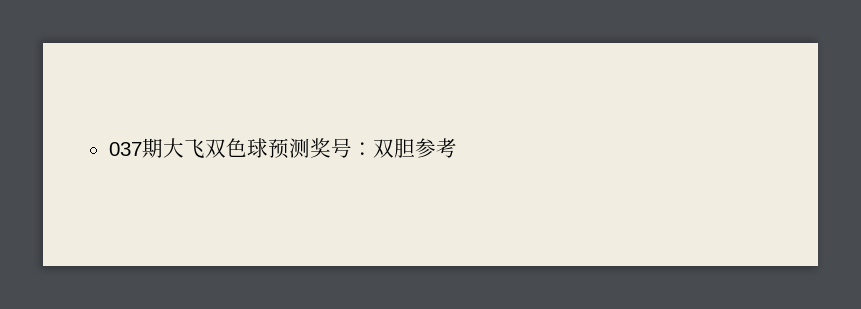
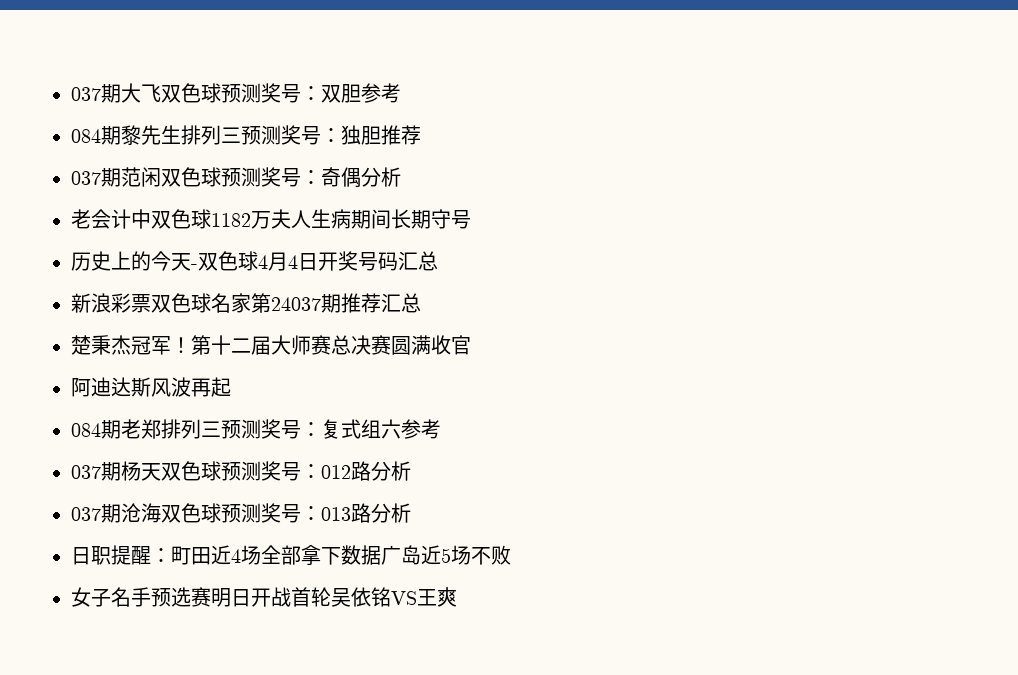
(457, 148) none -> [71,125,421,145] [71,167,401,188] [71,209,471,229] [71,251,438,271] [71,293,421,313] [71,335,471,355] [71,377,231,397] [71,419,441,439] [71,461,411,481] [71,503,411,523] [71,545,511,566] [71,587,457,607] // 084期黎先生排列三预测奖号：独胆推荐 // 037期范闲双色球预测奖号：奇偶分析 // 老会计中双色球1182万夫人生病期间长期守号 // 历史上的今天-双色球4月4日开奖号码汇总 // 新浪彩票双色球名家第24037期推荐汇总 // 楚秉杰冠军！第十二届大师赛总决赛圆满收官 // 阿迪达斯风波再起 // 084期老郑排列三预测奖号：复式组六参考 // 037期杨天双色球预测奖号：012路分析 // 037期沧海双色球预测奖号：013路分析 // 日职提醒：町田近4场全部拿下数据广岛近5场不败 // 女子名手预选赛明日开战首轮吴依铭VS王爽

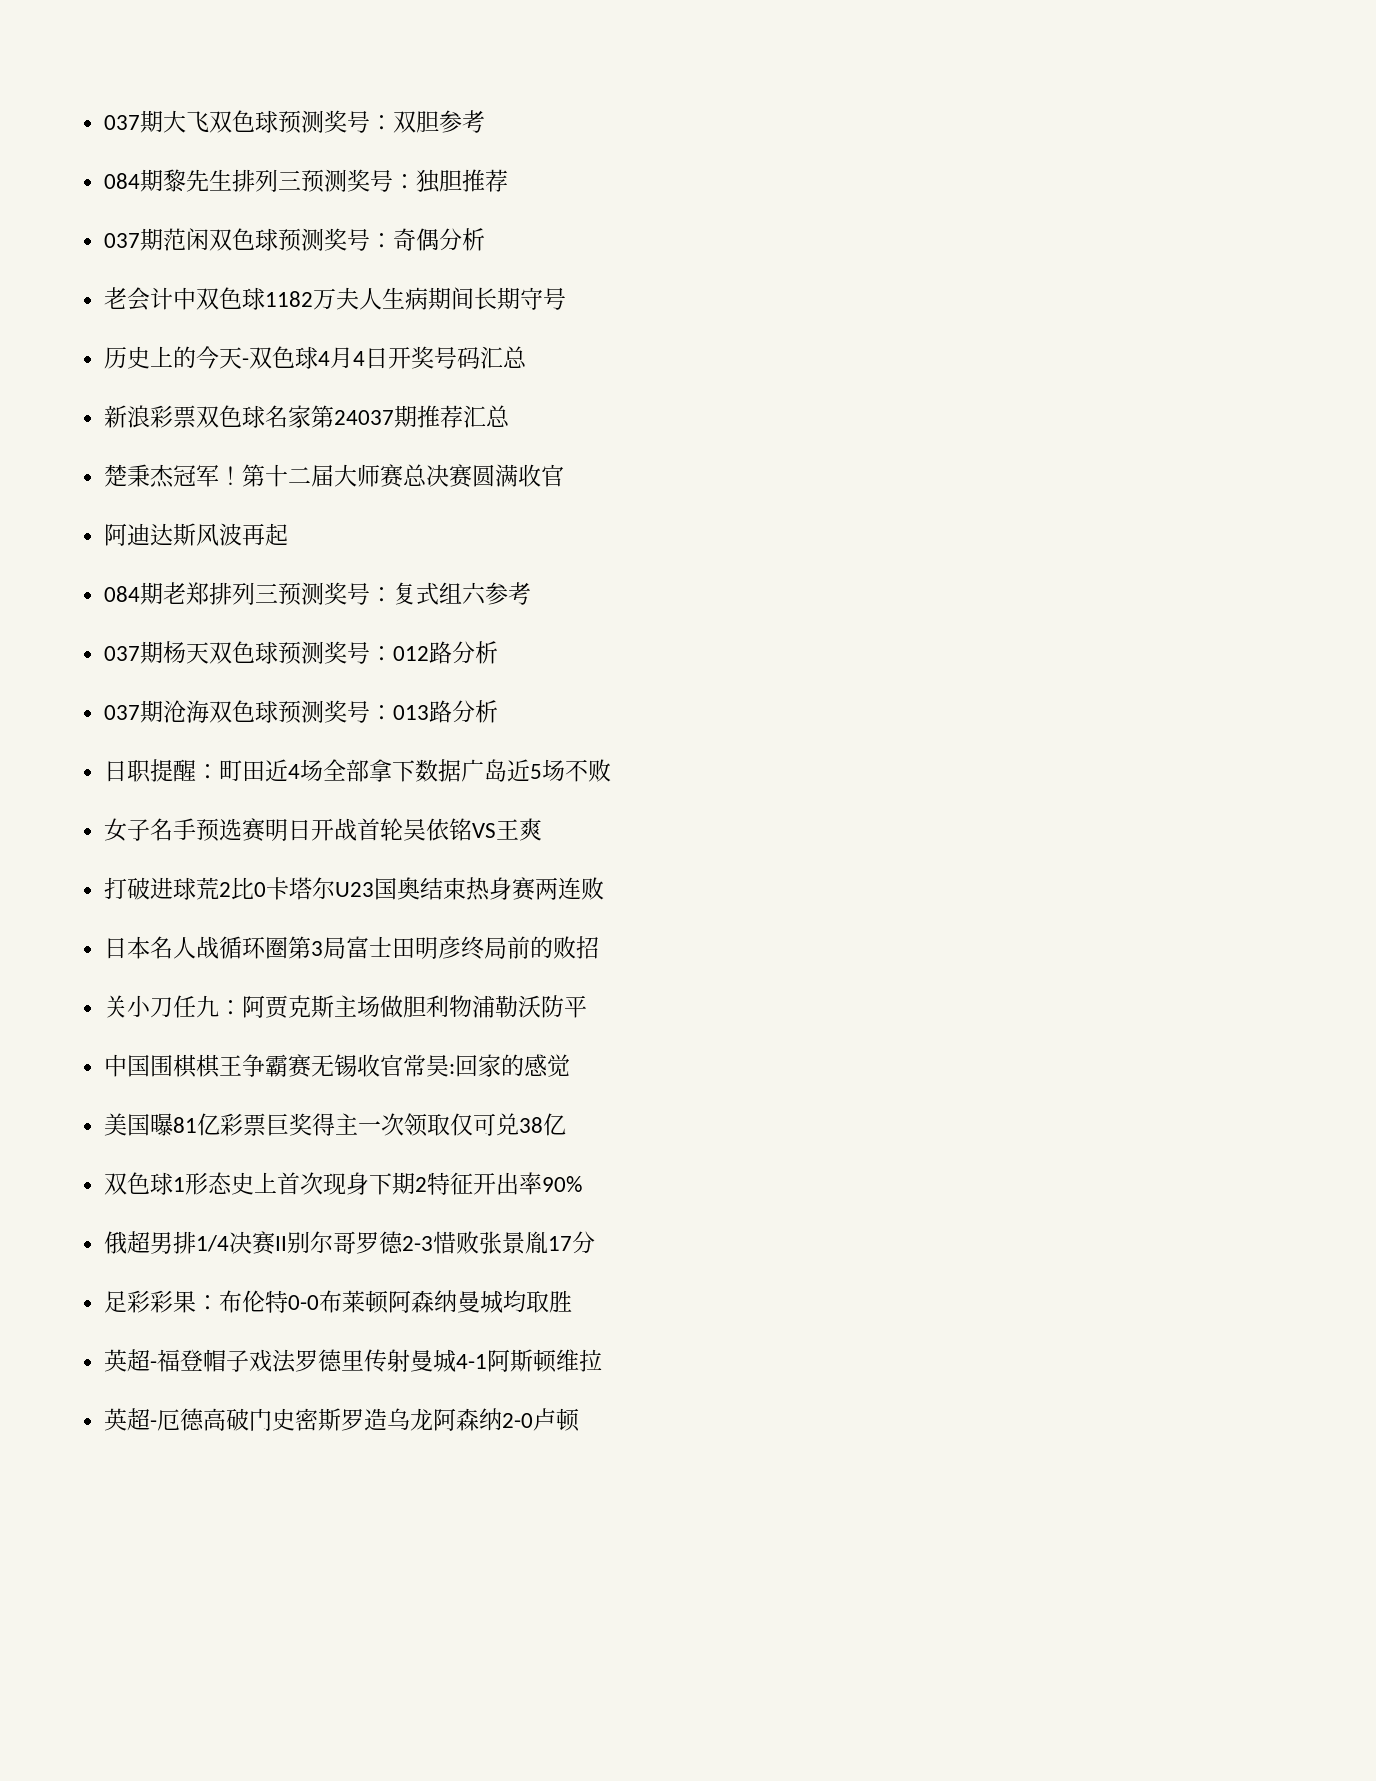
(457, 597) none -> [104,877,605,901] [104,936,600,960] [104,995,588,1019] [104,1054,571,1078] [104,1113,567,1137] [104,1172,583,1195] [104,1231,596,1255] [104,1290,573,1314] [104,1349,603,1373] [104,1408,581,1432] // 打破进球荒2比0卡塔尔U23国奥结束热身赛两连败 // 日本名人战循环圈第3局富士田明彦终局前的败招 // 关小刀任九：阿贾克斯主场做胆利物浦勒沃防平 // 中国围棋棋王争霸赛无锡收官常昊:回家的感觉 // 美国曝81亿彩票巨奖得主一次领取仅可兑38亿 // 双色球1形态史上首次现身下期2特征开出率90% // 俄超男排1/4决赛II别尔哥罗德2-3惜败张景胤17分 // 足彩彩果：布伦特0-0布莱顿阿森纳曼城均取胜 // 英超-福登帽子戏法罗德里传射曼城4-1阿斯顿维拉 // 英超-厄德高破门史密斯罗造乌龙阿森纳2-0卢顿

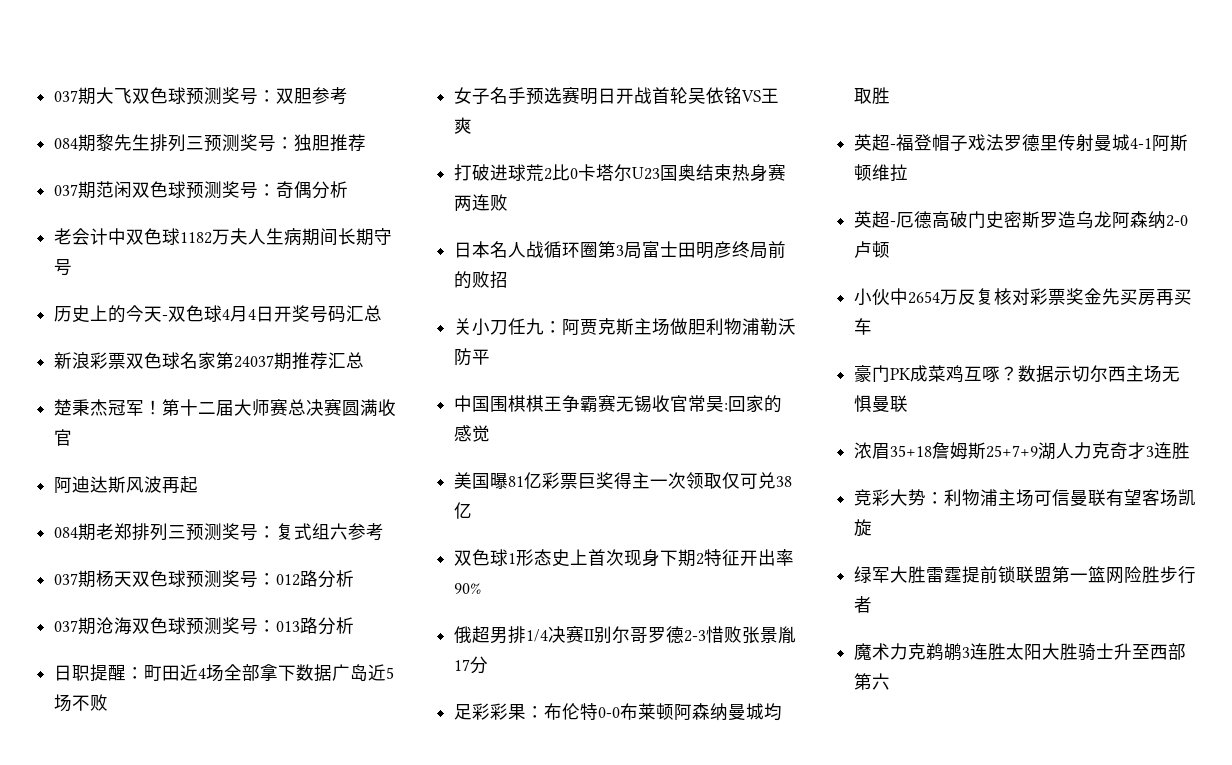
(581, 1420) none -> [854,288,1193,306] [854,318,873,335] [854,365,1181,383] [854,395,909,412] [854,442,1191,460] [854,489,1197,507] [854,519,873,537] [854,566,1197,584] [854,596,873,613] [854,643,1187,661] [854,673,891,690] // 小伙中2654万反复核对彩票奖金先买房再买车 // 豪门PK成菜鸡互啄？数据示切尔西主场无惧曼联 // 浓眉35+18詹姆斯25+7+9湖人力克奇才3连胜 // 竞彩大势：利物浦主场可信曼联有望客场凯旋 // 绿军大胜雷霆提前锁联盟第一篮网险胜步行者 // 魔术力克鹈鹕3连胜太阳大胜骑士升至西部第六

